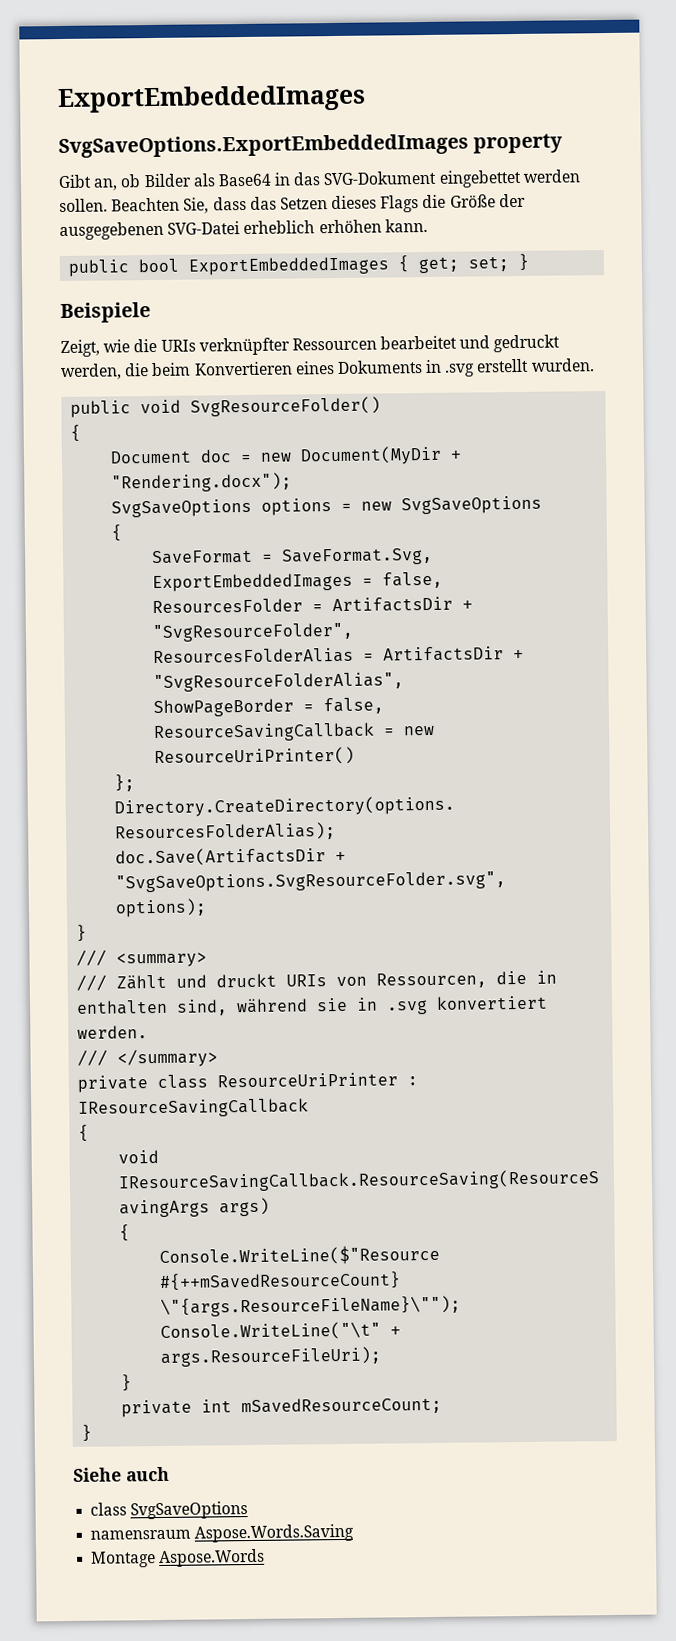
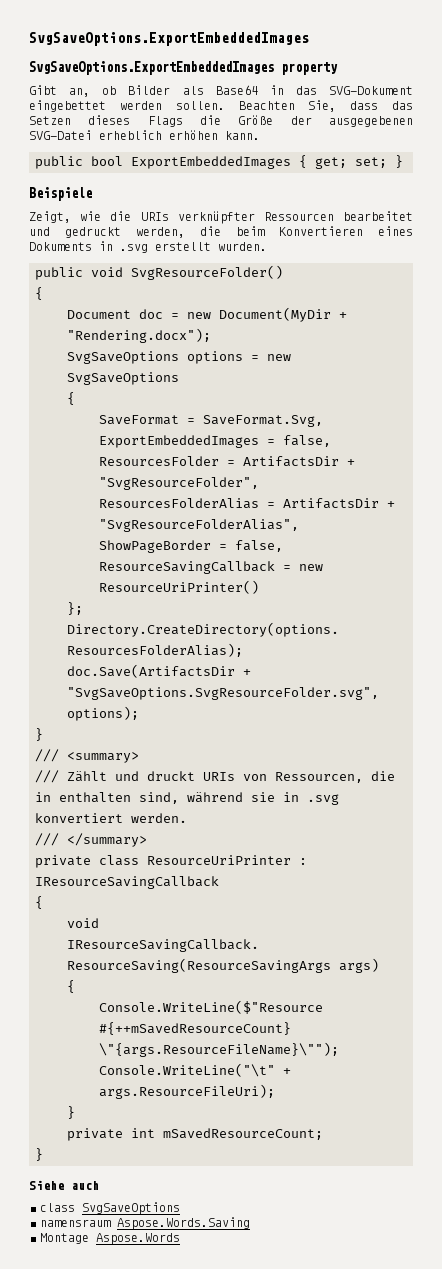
[57,84,366,114] ExportEmbeddedImages -> [29,32,309,46] SvgSaveOptions.ExportEmbeddedImages

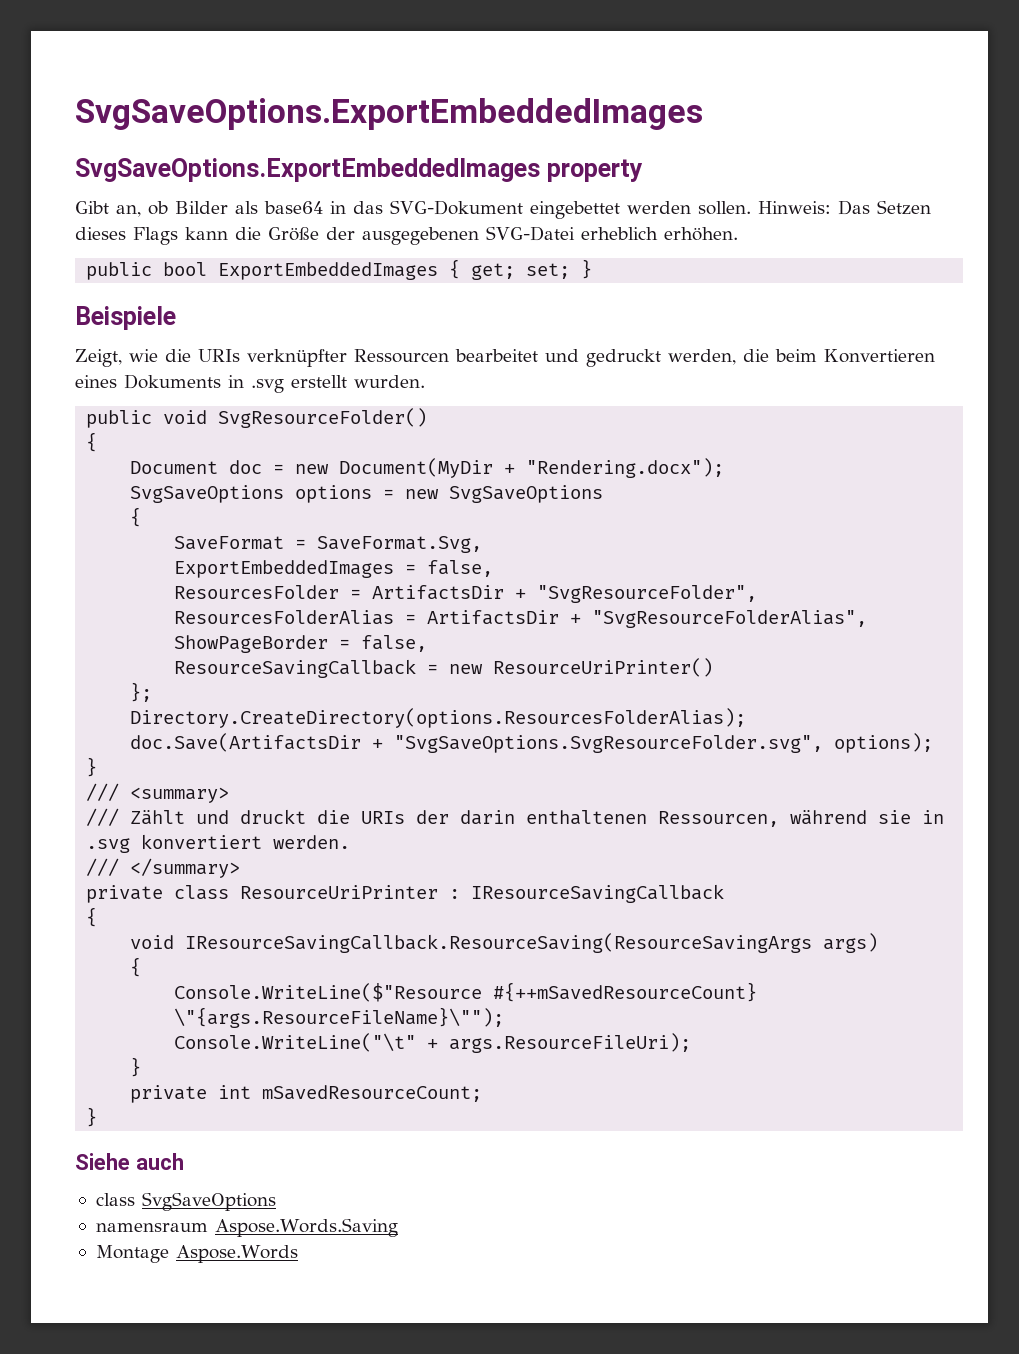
[215,85,258,95] Base64 -> [264,201,323,214] base64
[238,100,413,112] Beachten Sie, dass das -> [757,200,870,215] Hinweis: Das
(183, 121) none -> [185,227,228,240] kann
[169,130,260,140] erhöhen kann. -> [663,227,738,241] erhöhen.
[203,771,395,783] [35,792,179,804] URIs von Ressourcen, die in enthalten sind, -> [317,810,780,827] die URIs der darin enthaltenen Ressourcen,

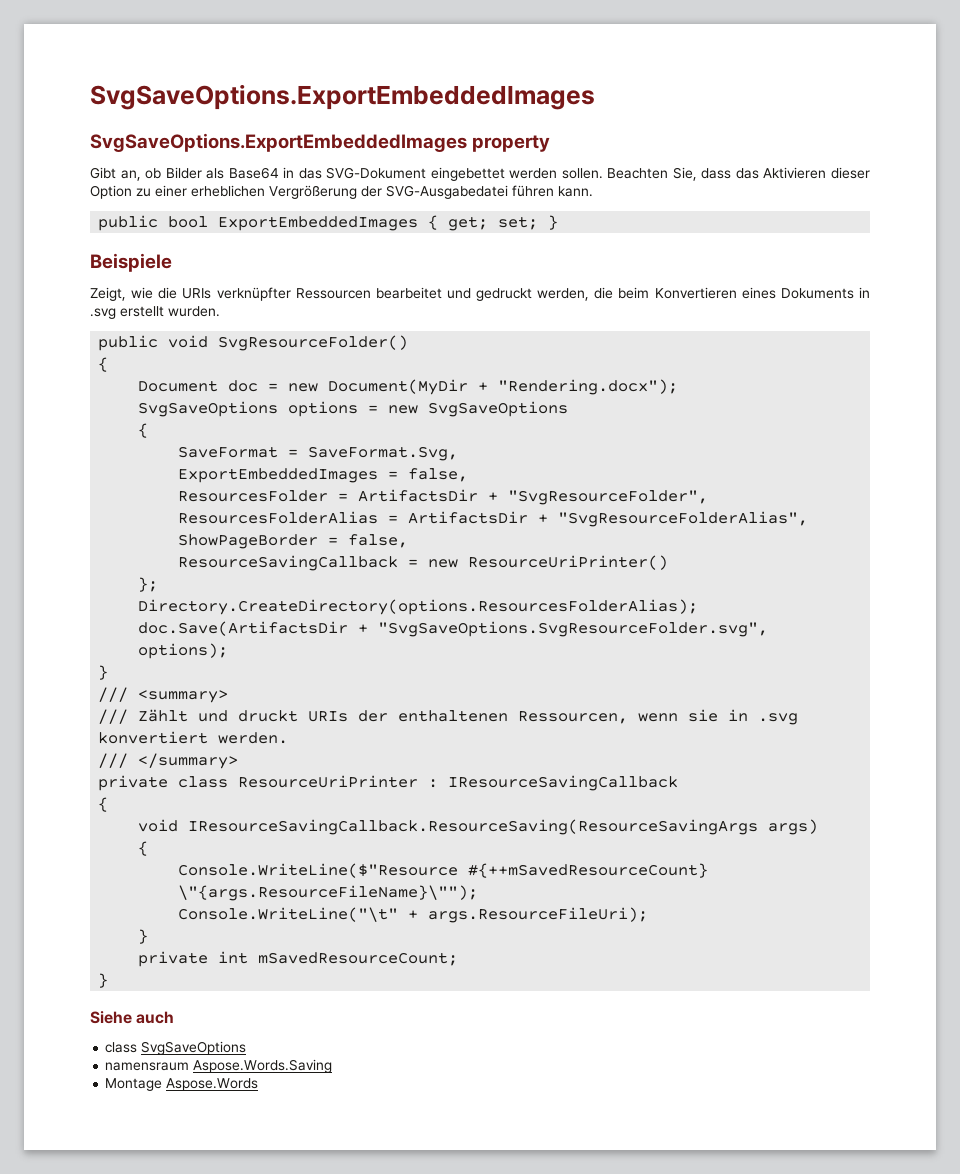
[264,201,323,214] base64 -> [228,167,279,179] Base64
[757,200,931,215] [75,226,738,245] Hinweis: Das Setzen dieses Flags kann die Größe der ausgegebenen SVG-Datei erheblich erhöhen. -> [607,167,870,181] [90,185,593,199] Beachten Sie, dass das Aktivieren dieser Option zu einer erheblichen Vergrößerung der SVG-Ausgabedatei führen kann.
[317,810,351,824] die -> (299, 716) none
[460,810,516,825] darin -> (389, 716) none
[790,810,868,825] während -> [638,713,679,722] wenn

